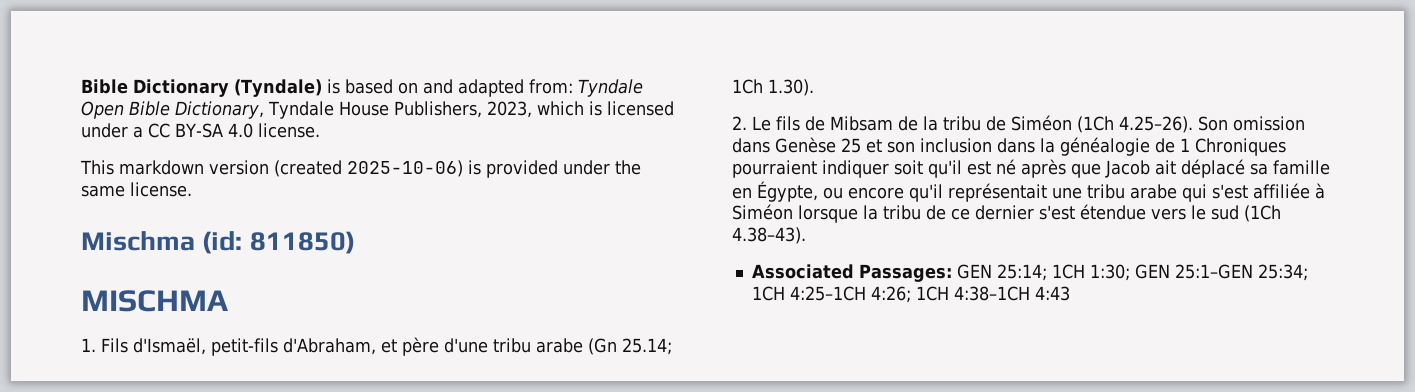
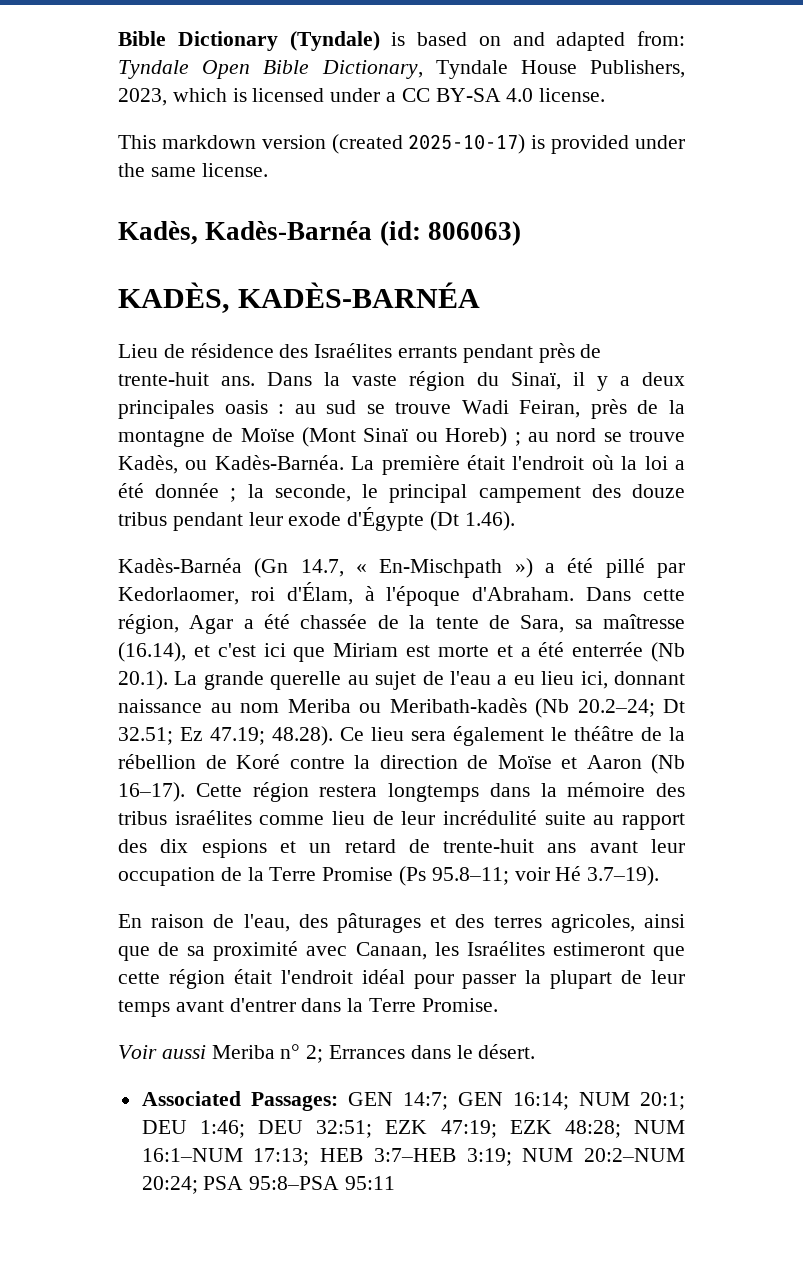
[347,160,463,177] 2025-10-06) -> [408,134,526,154] 2025-10-17)
[81,231,355,254] [81,290,228,312] [81,337,672,356] [732,79,814,96] [732,115,1305,133] [732,137,1286,156] [732,159,1330,178] [732,181,1325,202] [732,204,1281,223] [732,227,806,244] [751,264,1308,282] [751,286,1070,303] Mischma (id: 811850) // MISCHMA // 1. Fils d'Ismaël, petit-fils d'Abraham, et père d'une tribu arabe (Gn 25.14; 1Ch 1.30). // 2. Le fils de Mibsam de la tribu de Siméon (1Ch 4.25–26). Son omission dans Genèse 25 et son inclusion dans la généalogie de 1 Chroniques pourraient indiquer soit qu'il est né après que Jacob ait déplacé sa famille en Égypte, ou encore qu'il représentait une tribu arabe qui s'est affiliée à Siméon lorsque la tribu de ce dernier s'est étendue vers le sud (1Ch 4.38–43). // Associated Passages: GEN 25:14; 1CH 1:30; GEN 25:1–GEN 25:34; 1CH 4:25–1CH 4:26; 1CH 4:38–1CH 4:43 -> [118,221,521,246] [118,282,481,313] [118,343,602,363] [118,371,685,391] [118,399,685,419] [118,427,686,447] [118,455,685,475] [118,483,685,503] [118,507,515,531] [118,558,685,578] [118,582,685,606] [118,614,685,634] [118,642,685,662] [118,670,686,690] [118,698,685,718] [118,726,685,746] [118,754,685,774] [118,782,685,802] [118,810,685,830] [118,839,685,858] [118,866,660,886] [118,913,685,933] [118,941,685,961] [118,969,685,989] [118,998,498,1017] [118,1044,536,1063] [141,1091,685,1111] [141,1120,685,1138] [141,1148,685,1166] [141,1176,396,1194] Kadès, Kadès-Barnéa (id: 806063) // KADÈS, KADÈS-BARNÉA // Lieu de résidence des Israélites errants pendant près de trente-huit ans. Dans la vaste région du Sinaï, il y a deux principales oasis : au sud se trouve Wadi Feiran, près de la montagne de Moïse (Mont Sinaï ou Horeb) ; au nord se trouve Kadès, ou Kadès-Barnéa. La première était l'endroit où la loi a été donnée ; la seconde, le principal campement des douze tribus pendant leur exode d'Égypte (Dt 1.46). // Kadès-Barnéa (Gn 14.7, « En-Mischpath ») a été pillé par Kedorlaomer, roi d'Élam, à l'époque d'Abraham. Dans cette région, Agar a été chassée de la tente de Sara, sa maîtresse (16.14), et c'est ici que Miriam est morte et a été enterrée (Nb 20.1). La grande querelle au sujet de l'eau a eu lieu ici, donnant naissance au nom Meriba ou Meribath-kadès (Nb 20.2–24; Dt 32.51; Ez 47.19; 48.28). Ce lieu sera également le théâtre de la rébellion de Koré contre la direction de Moïse et Aaron (Nb 16–17). Cette région restera longtemps dans la mémoire des tribus israélites comme lieu de leur incrédulité suite au rapport des dix espions et un retard de trente-huit ans avant leur occupation de la Terre Promise (Ps 95.8–11; voir Hé 3.7–19). // En raison de l'eau, des pâturages et des terres agricoles, ainsi que de sa proximité avec Canaan, les Israélites estimeront que cette région était l'endroit idéal pour passer la plupart de leur temps avant d'entrer dans la Terre Promise. // Voir aussi Meriba n° 2; Errances dans le désert. // Associated Passages: GEN 14:7; GEN 16:14; NUM 20:1; DEU 1:46; DEU 32:51; EZK 47:19; EZK 48:28; NUM 16:1–NUM 17:13; HEB 3:7–HEB 3:19; NUM 20:2–NUM 20:24; PSA 95:8–PSA 95:11

